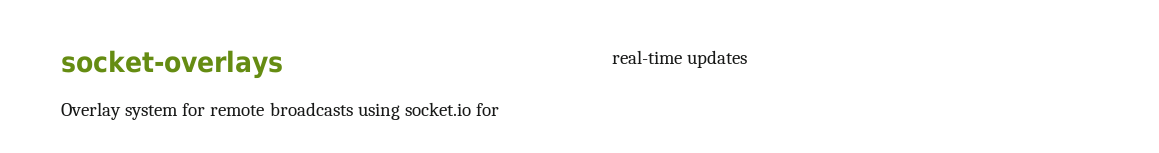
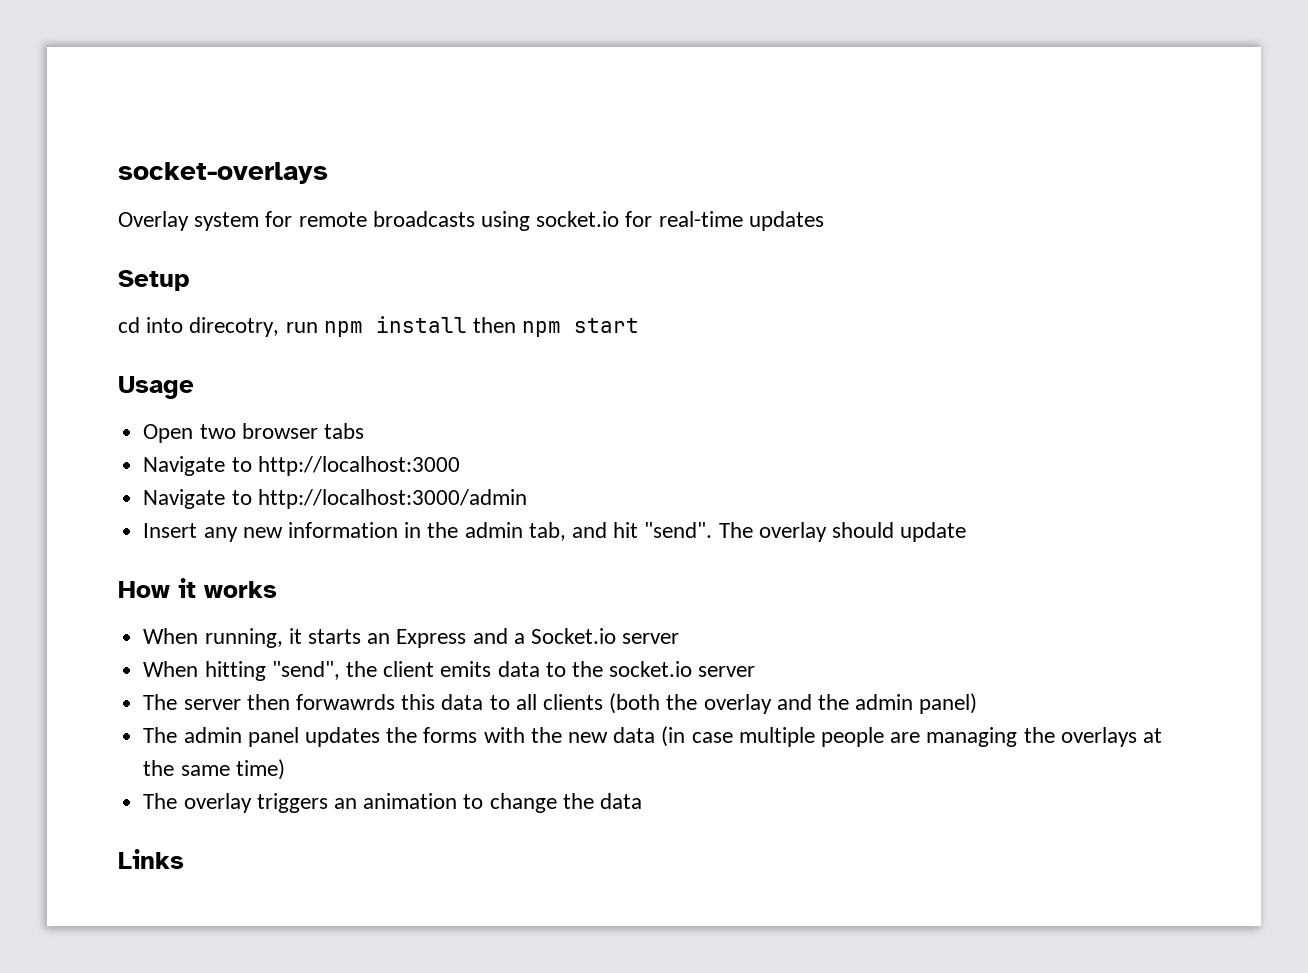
(748, 59) none -> [118,270,190,291] [118,316,640,337] [118,376,194,399] [143,423,364,443] [143,456,460,476] [143,489,527,509] [143,522,967,542] [118,578,277,598] [143,628,680,648] [143,661,756,681] [143,693,978,714] [143,726,1163,747] [143,759,285,780] [143,793,642,813] [118,849,184,869] // Setup // cd into direcotry, run npm install then npm start // Usage // Open two browser tabs // Navigate to http://localhost:3000 // Navigate to http://localhost:3000/admin // Insert any new information in the admin tab, and hit "send". The overlay should update // How it works // When running, it starts an Express and a Socket.io server // When hitting "send", the client emits data to the socket.io server // The server then forwawrds this data to all clients (both the overlay and the admin panel) // The admin panel updates the forms with the new data (in case multiple people are managing the overlays at the same time) // The overlay triggers an animation to change the data // Links

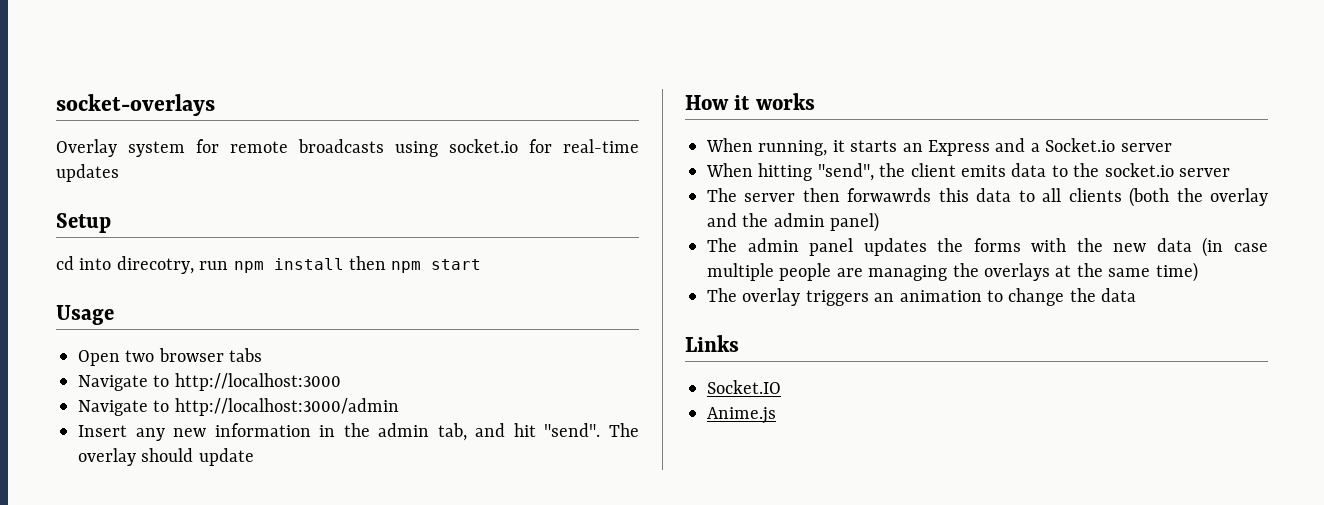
(184, 859) none -> [707,380,781,394] [707,407,776,424] // Socket.IO // Anime.js

